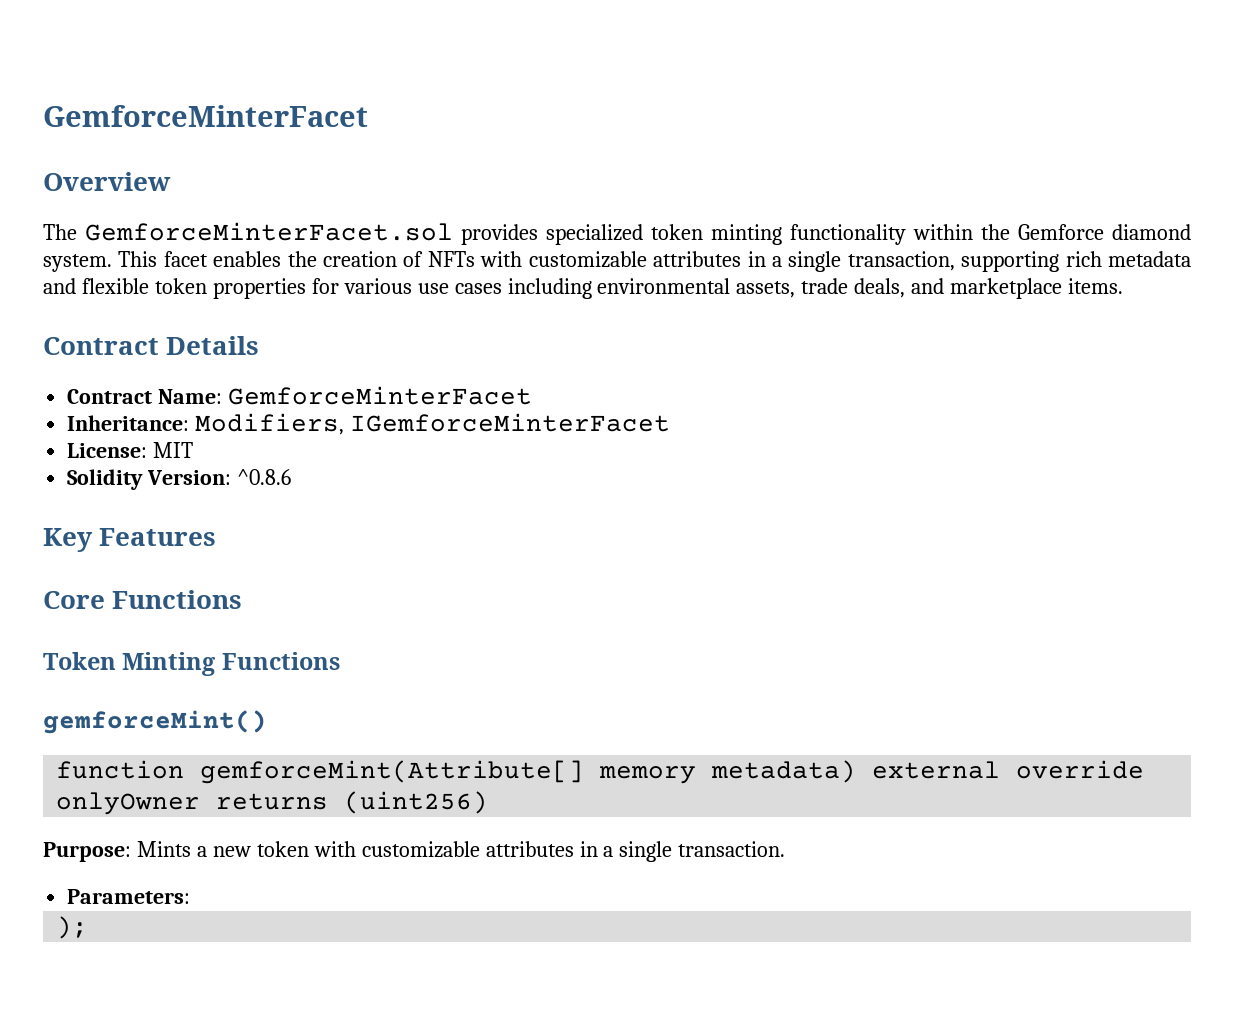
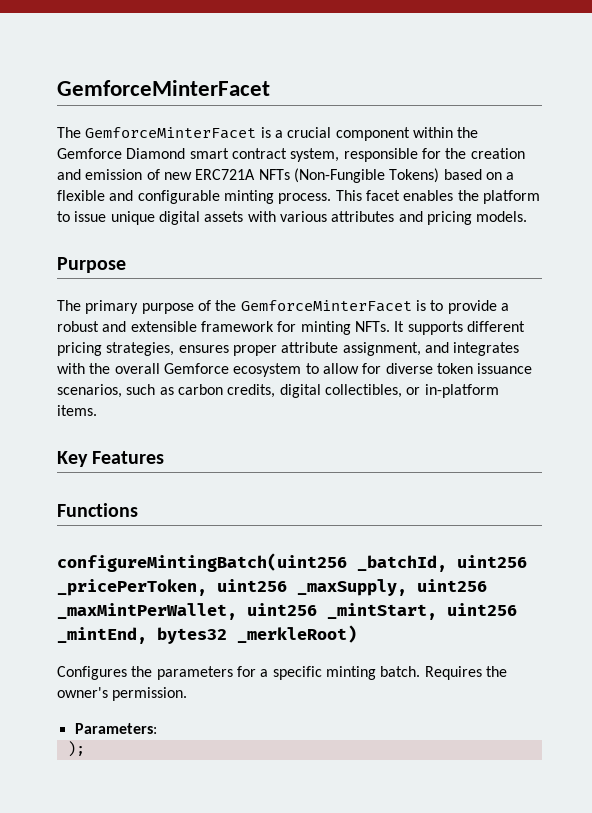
[43,105,368,127] [43,172,171,191] [43,222,1191,245] [43,251,1191,272] [43,278,1124,299] [43,336,260,355] [67,386,533,405] [67,413,671,435] [67,442,194,458] [67,469,292,490] GemforceMinterFacet // Overview // The GemforceMinterFacet.sol provides specialized token minting functionality within the Gemforce diamond system. This facet enables the creation of NFTs with customizable attributes in a single transaction, supporting rich metadata and flexible token properties for various use cases including environmental assets, trade deals, and marketplace items. // Contract Details // Contract Name: GemforceMinterFacet // Inheritance: Modifiers, IGemforceMinterFacet // License: MIT // Solidity Version: ^0.8.6 -> [57,80,270,96] [57,127,479,141] [57,148,525,162] [57,168,515,183] [57,190,540,204] [57,211,528,225] [57,257,126,273] [57,300,509,314] [57,321,525,335] [57,342,520,356] [57,363,533,377] [57,384,499,398] [57,405,97,416] GemforceMinterFacet // The GemforceMinterFacet is a crucial component within the Gemforce Diamond smart contract system, responsible for the creation and emission of new ERC721A NFTs (Non-Fungible Tokens) based on a flexible and configurable minting process. This facet enables the platform to issue unique digital assets with various attributes and pricing models. // Purpose // The primary purpose of the GemforceMinterFacet is to provide a robust and extensible framework for minting NFTs. It supports different pricing strategies, ensures proper attribute assignment, and integrates with the overall Gemforce ecosystem to allow for diverse token issuance scenarios, such as carbon credits, digital collectibles, or in-platform items.
[43,590,243,609] [43,652,340,676] [43,710,267,734] [56,760,1145,784] [56,791,489,815] [43,841,786,862] Core Functions // Token Minting Functions // gemforceMint() // function gemforceMint(Attribute[] memory metadata) external override onlyOwner returns (uint256) // Purpose: Mints a new token with customizable attributes in a single transaction. -> [57,503,138,517] [57,553,527,572] [57,579,487,596] [57,603,517,620] [57,625,357,644] [57,666,507,680] [57,687,188,701] Functions // configureMintingBatch(uint256 _batchId, uint256 _pricePerToken, uint256 _maxSupply, uint256 _maxMintPerWallet, uint256 _mintStart, uint256 _mintEnd, bytes32 _merkleRoot) // Configures the parameters for a specific minting batch. Requires the owner's permission.

